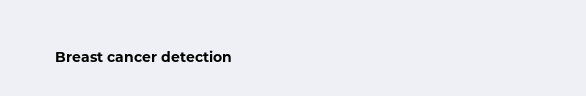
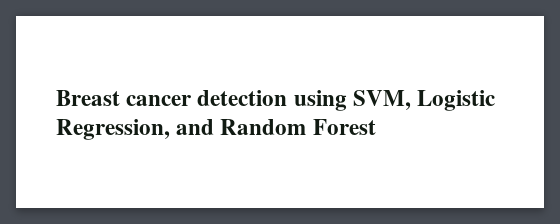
(232, 56) none -> [293,90,496,111] [56,119,376,140] using SVM, Logistic Regression, and Random Forest

